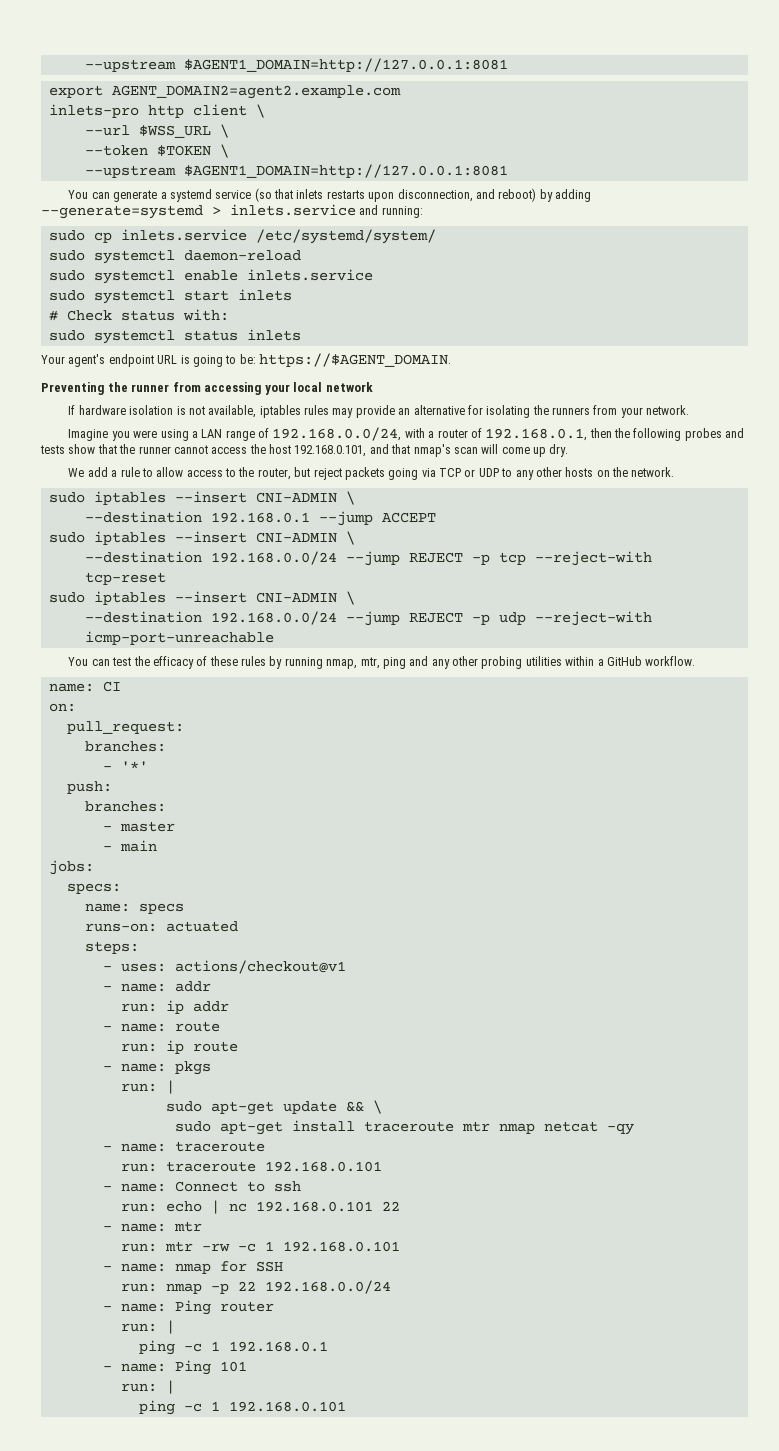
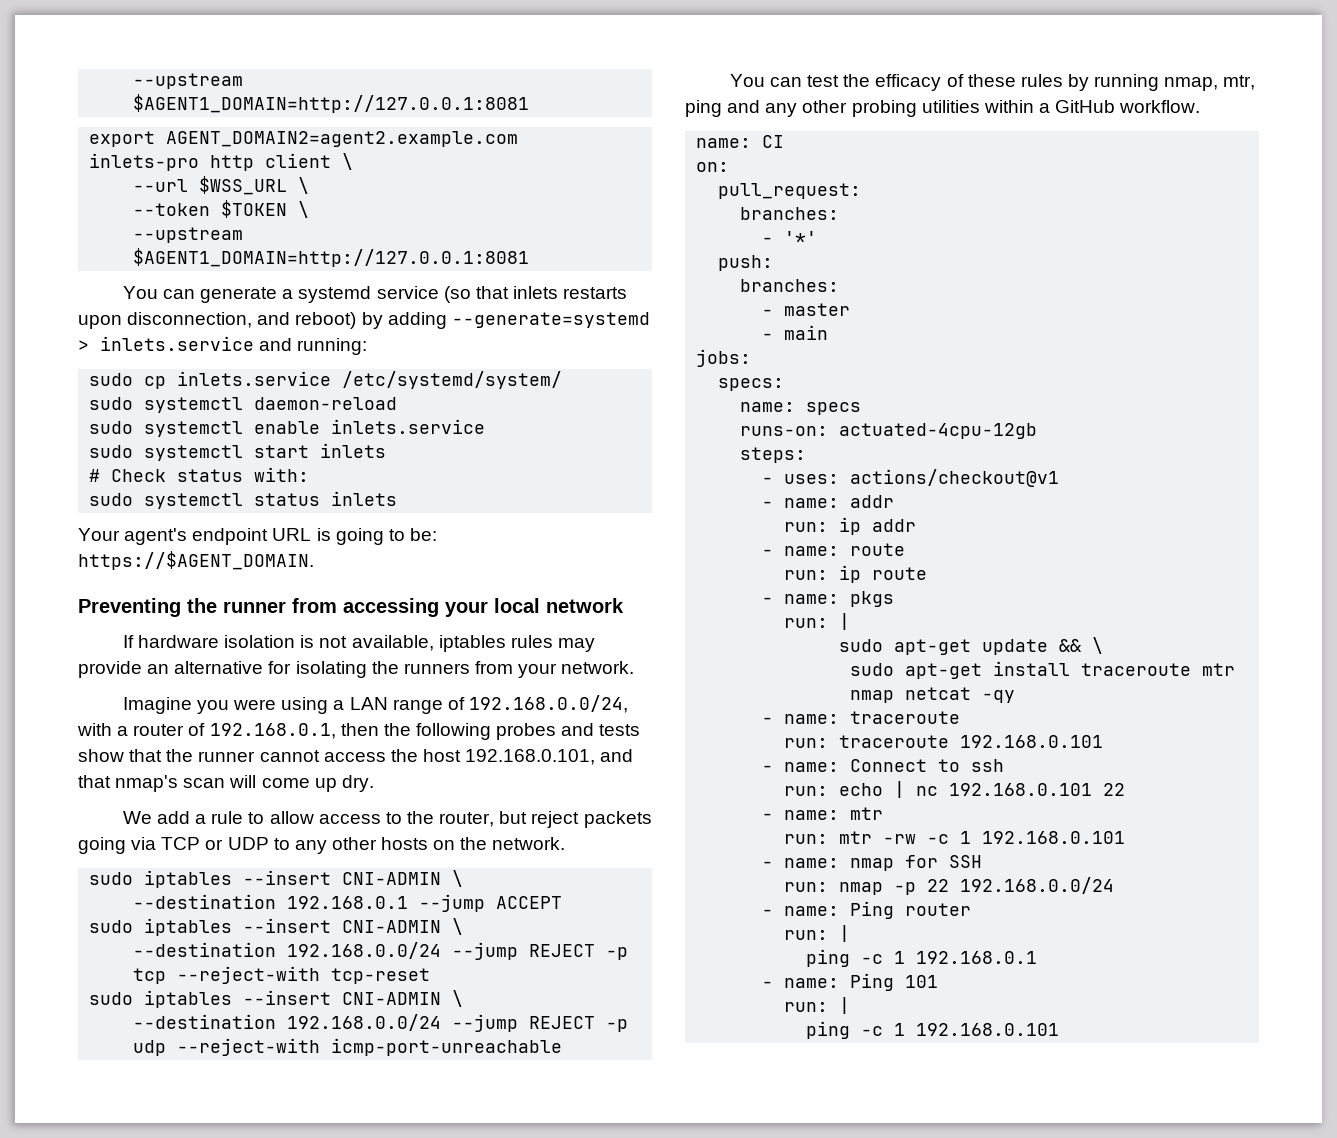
[165,921,238,932] actuated -> [839,423,1038,439] actuated-4cpu-12gb

